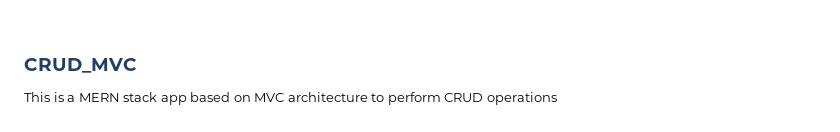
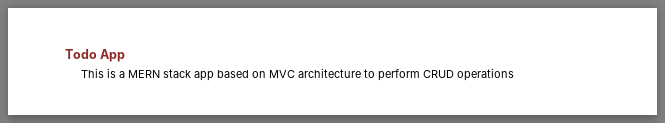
[24,58,137,73] CRUD_MVC -> [65,49,126,62] Todo App

